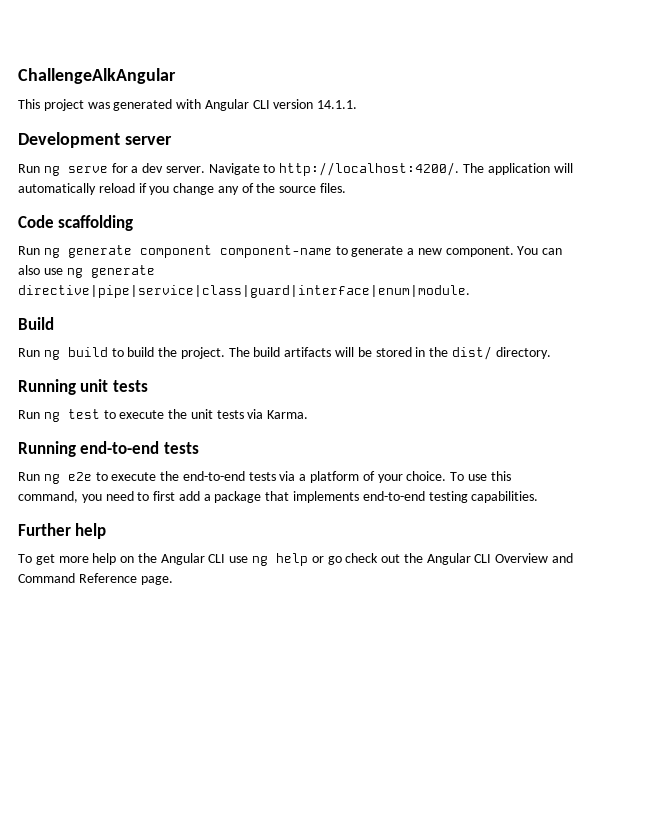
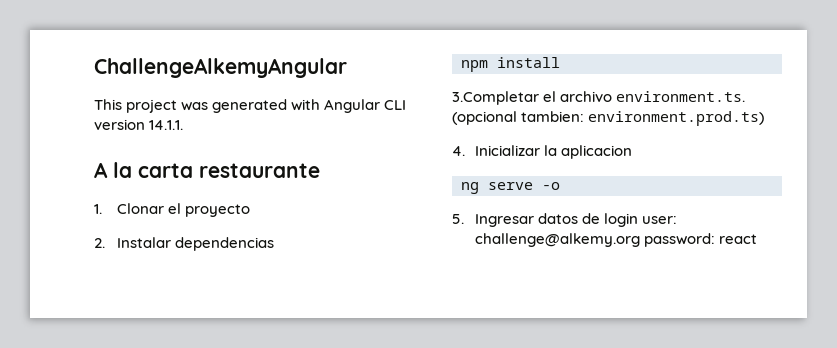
[18,68,176,84] ChallengeAlkAngular -> [94,58,347,78] ChallengeAlkemyAngular
[18,132,172,148] [18,162,573,176] [18,183,347,195] [18,215,134,231] [18,245,563,258] [18,265,155,278] [18,285,470,298] [18,317,54,330] [18,346,551,360] [18,379,148,395] [18,409,309,422] [18,441,199,457] [18,471,511,484] [18,491,539,503] [18,523,107,539] [18,553,574,566] [18,573,173,585] Development server // Run ng serve for a dev server. Navigate to http://localhost:4200/. The application will automatically reload if you change any of the source files. // Code scaffolding // Run ng generate component component-name to generate a new component. You can also use ng generate directive|pipe|service|class|guard|interface|enum|module. // Build // Run ng build to build the project. The build artifacts will be stored in the dist/ directory. // Running unit tests // Run ng test to execute the unit tests via Karma. // Running end-to-end tests // Run ng e2e to execute the end-to-end tests via a platform of your choice. To use this command, you need to first add a package that implements end-to-end testing capabilities. // Further help // To get more help on the Angular CLI use ng help or go check out the Angular CLI Overview and Command Reference page. -> [94,162,320,178] [94,203,250,217] [94,237,274,251] [461,57,560,72] [452,91,746,105] [452,111,765,126] [452,145,632,159] [461,182,560,194] [452,213,677,227] [474,233,757,247] A la carta restaurante // 1. Clonar el proyecto // 2. Instalar dependencias // npm install // 3.Completar el archivo environment.ts. (opcional tambien: environment.prod.ts) // 4. Inicializar la aplicacion // ng serve -o // 5. Ingresar datos de login user: challenge@alkemy.org password: react

